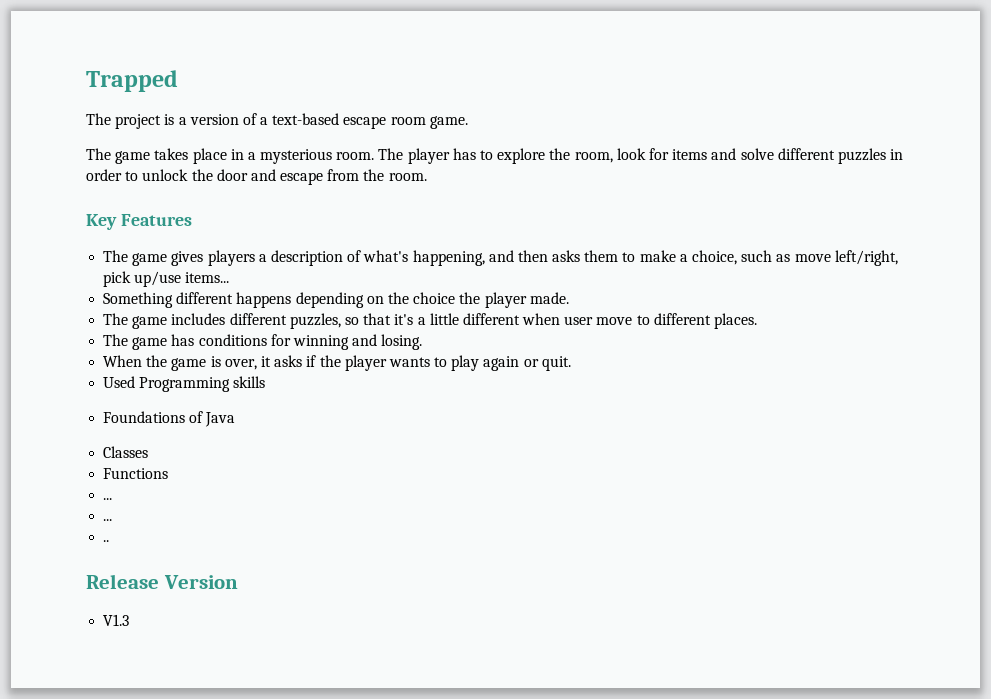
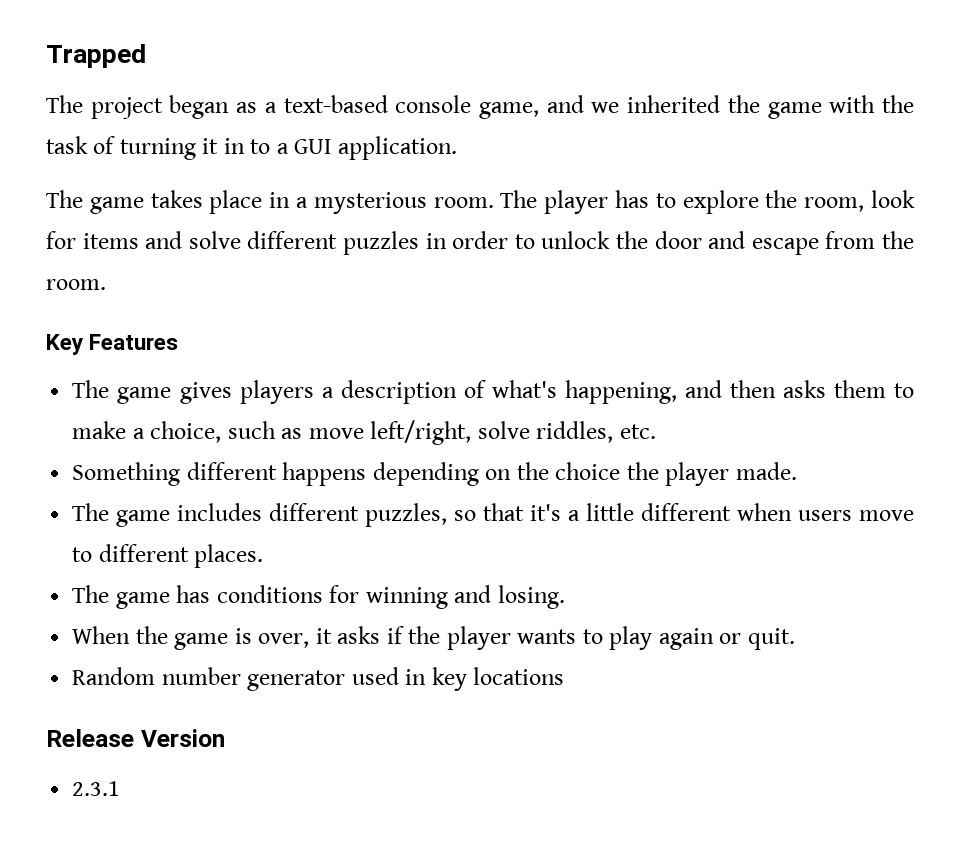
[164,113,468,129] is a version of a text-based escape room game. -> [169,95,914,119] [46,136,457,160] began as a text-based console game, and we inherited the game with the task of turning it in to a GUI application.
[103,271,230,287] pick up/use items... -> [477,421,656,443] solve riddles, etc.
[564,316,594,325] user -> [798,510,853,521] users
[103,376,266,392] [103,411,236,427] [103,446,149,458] [103,468,169,479] [103,498,113,500] [103,519,113,521] [103,540,110,542] Used Programming skills // Foundations of Java // Classes // Functions // ... // ... // .. -> [72,667,565,691] Random number generator used in key locations
[103,614,130,626] V1.3 -> [72,781,121,796] 2.3.1

